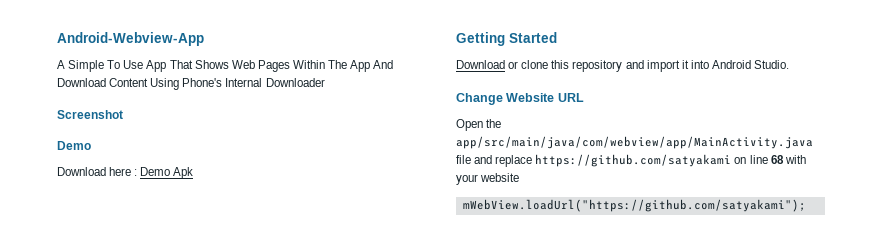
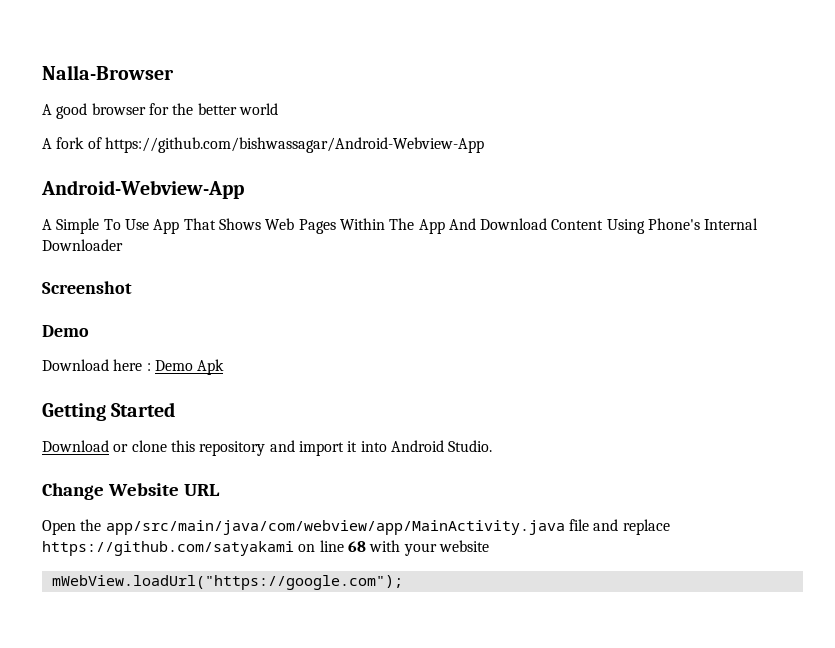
(57, 39) none -> [42,65,174,80] [42,103,278,119] [42,137,484,153] Nalla-Browser // A good browser for the better world // A fork of https://github.com/bishwassagar/Android-Webview-App //
[462,199,806,212] mWebView.loadUrl("https://github.com/satyakami"); -> [51,575,403,590] mWebView.loadUrl("https://google.com");

